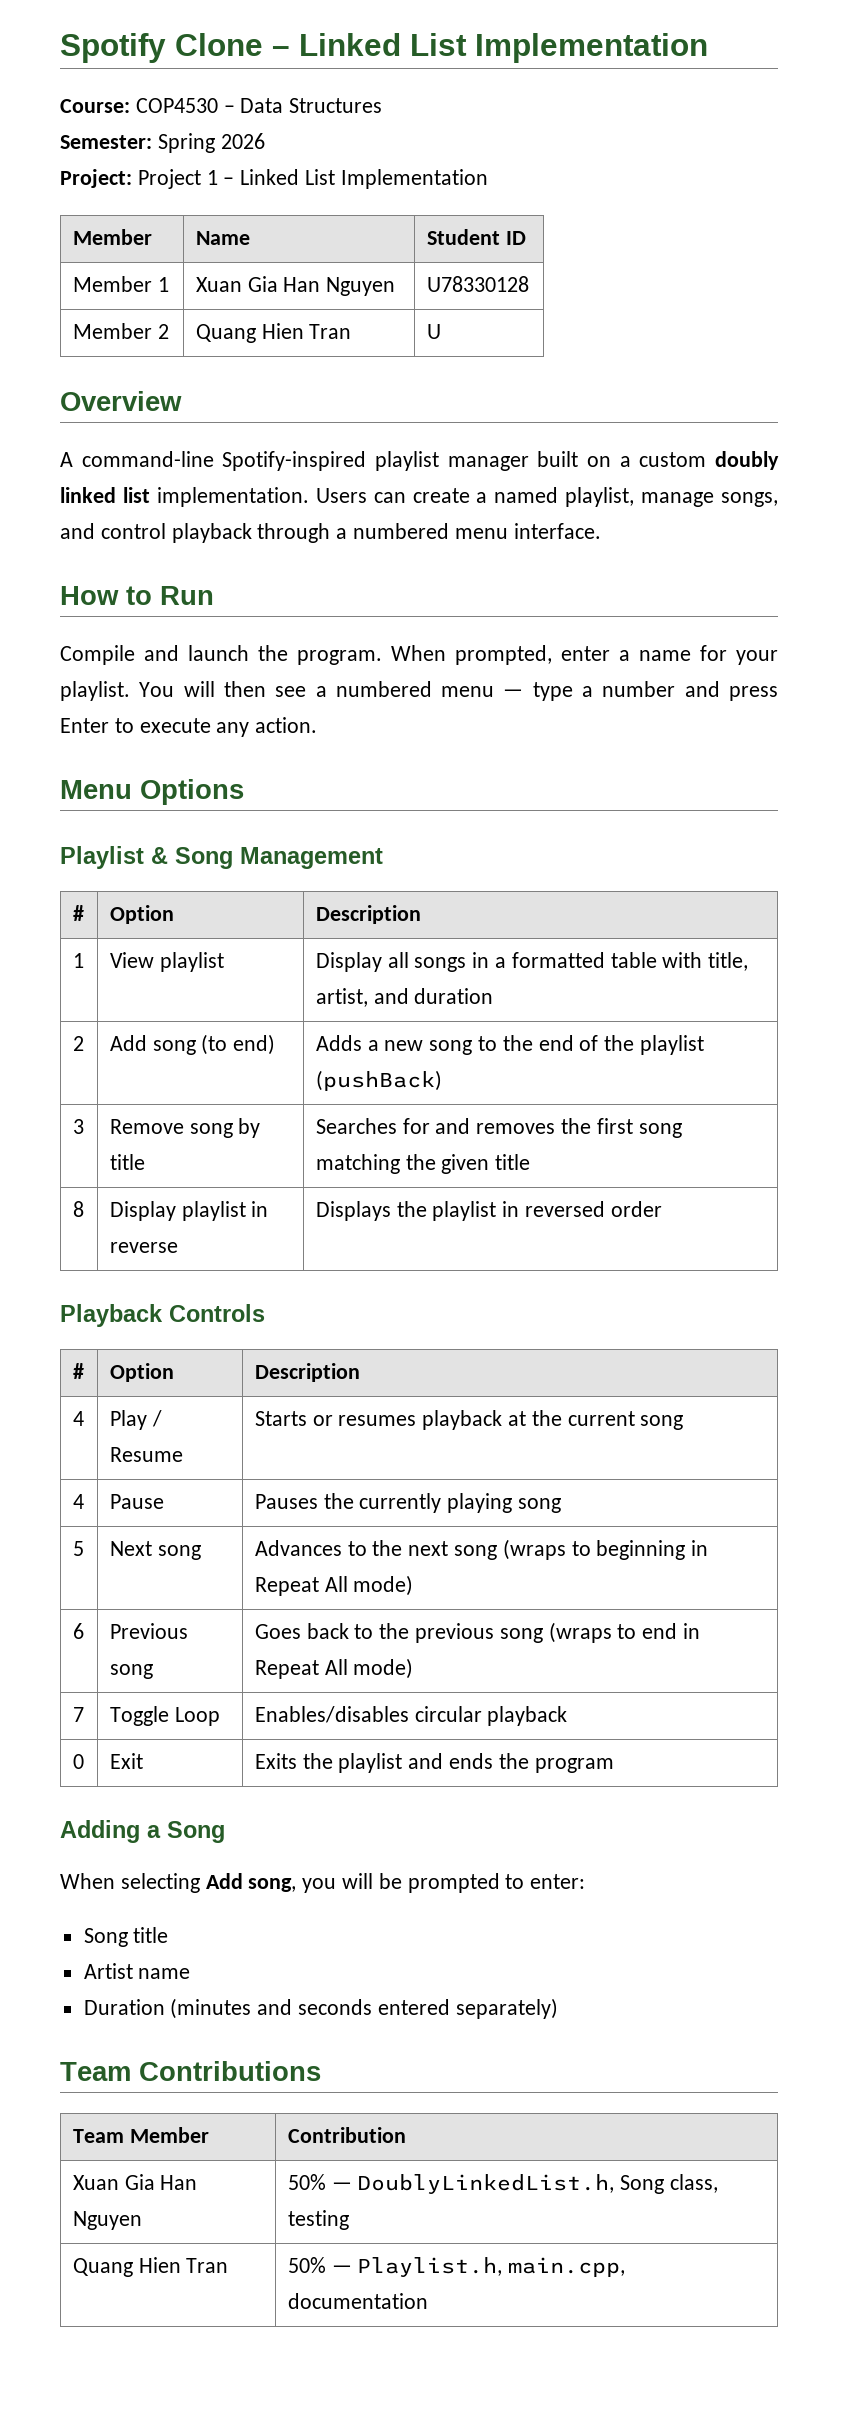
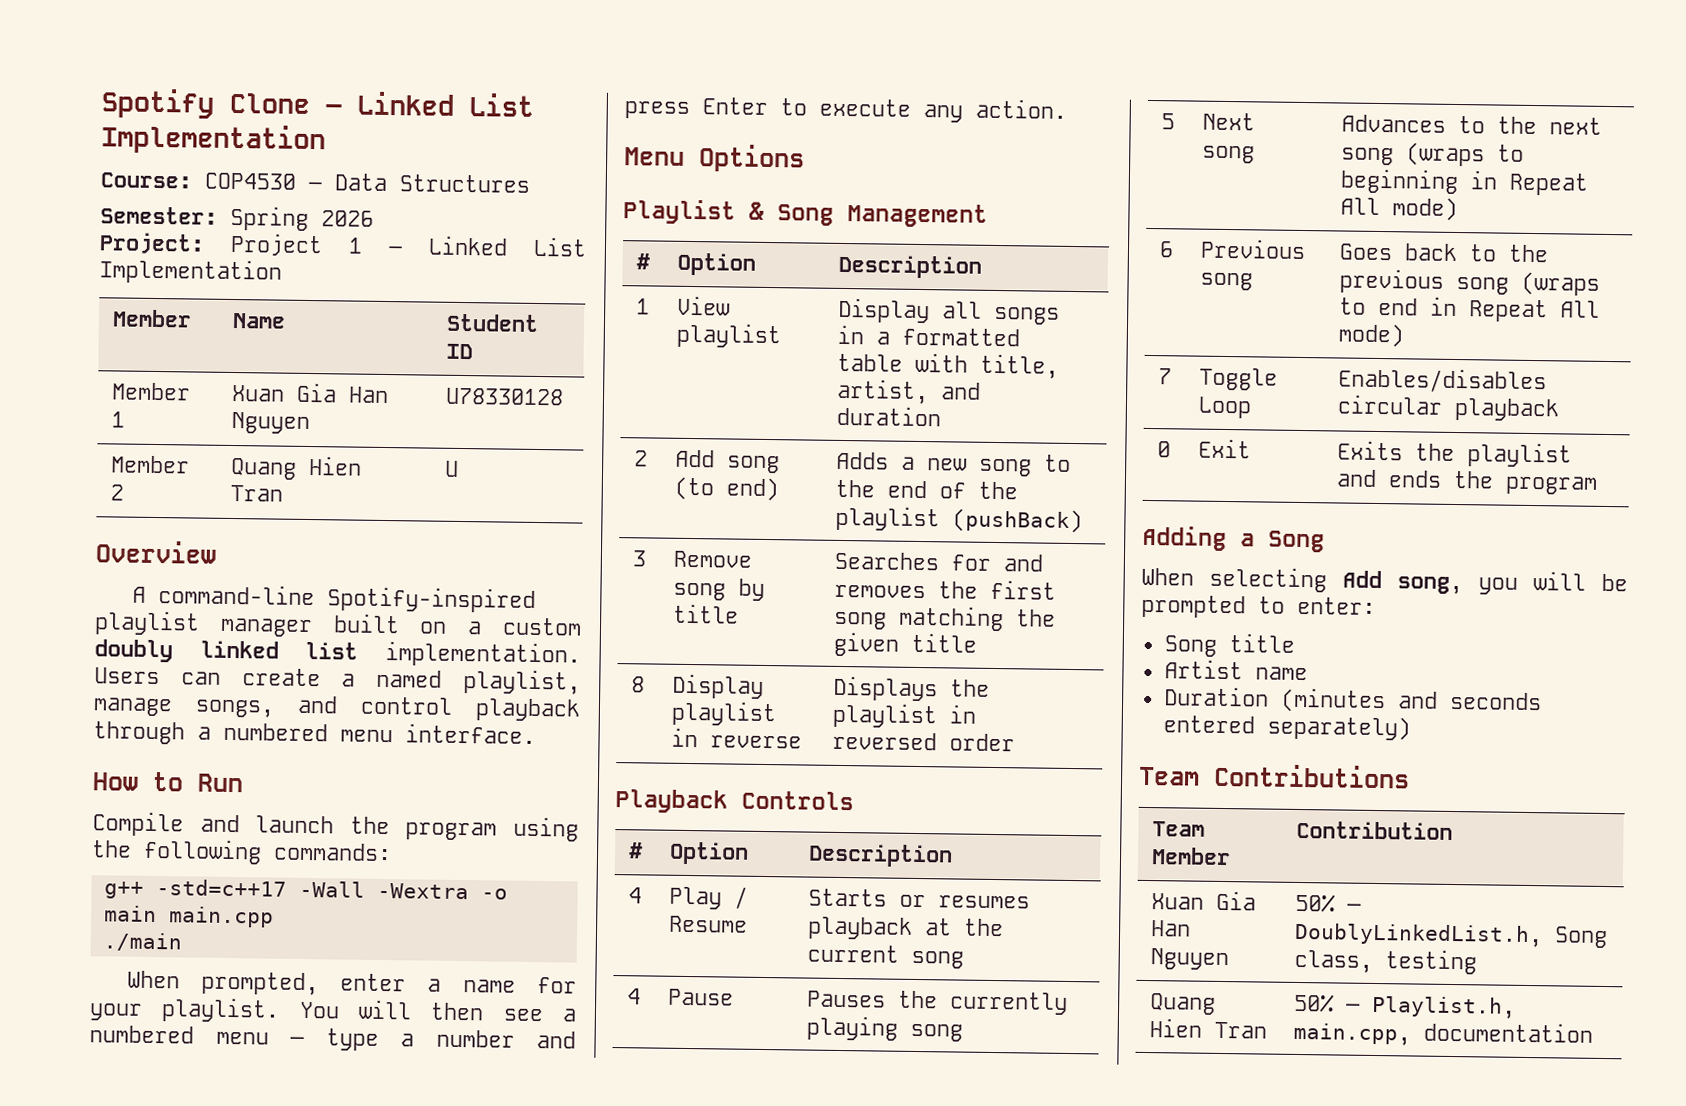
[297,650,382,665] program. -> [405,816,579,842] [91,838,392,865] [103,879,508,900] [103,905,274,928] [102,932,182,952] program using the following commands: // g++ -std=c++17 -Wall -Wextra -o main main.cpp // ./main //

